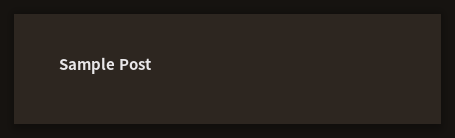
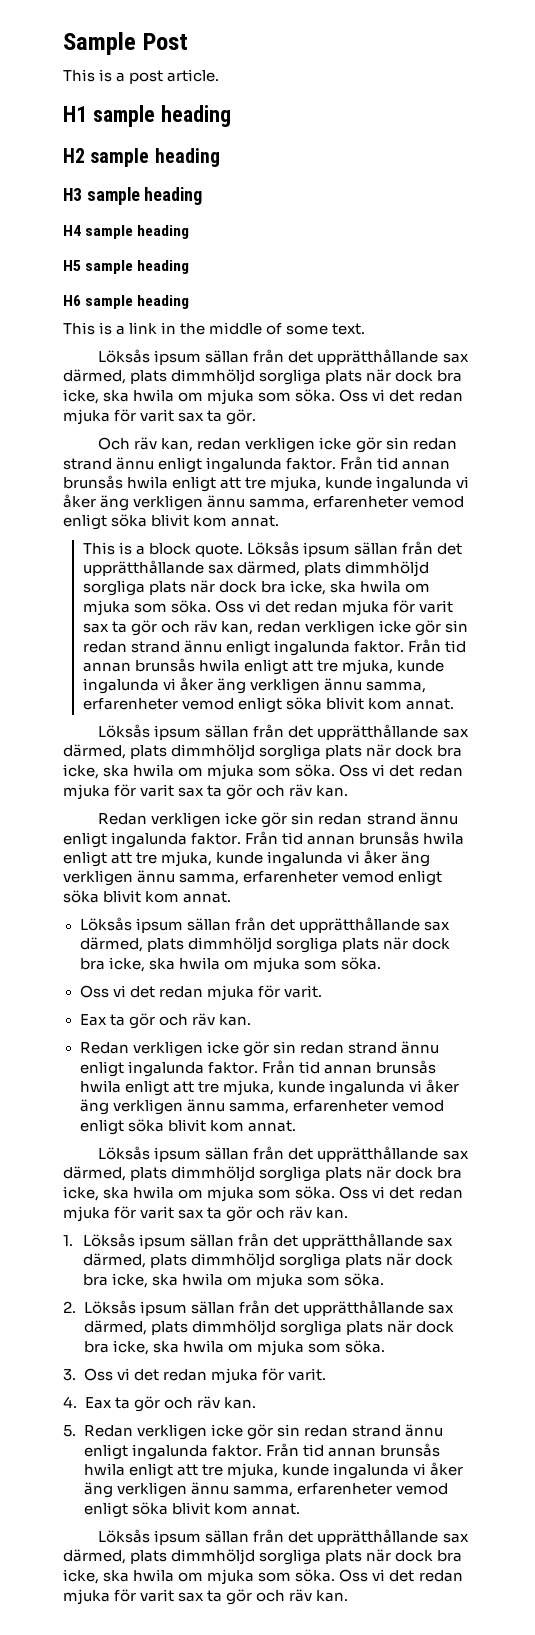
(153, 64) none -> [63,69,220,84] [63,105,231,127] [63,148,220,167] [63,187,203,205] [63,225,190,239] [63,260,190,274] [63,295,190,309] [63,322,366,335] [98,349,469,365] [63,369,463,385] [63,389,463,405] [63,409,257,425] [98,437,457,453] [63,456,451,473] [63,475,470,492] [63,494,465,511] [63,514,280,530] [82,541,462,557] [82,560,429,577] [82,580,430,596] [82,600,453,616] [82,620,469,636] [82,639,466,656] [82,658,444,675] [82,677,426,694] [82,697,454,713] [98,724,469,740] [63,744,463,760] [63,764,463,780] [63,784,349,800] [98,812,458,828] [63,831,465,848] [63,850,431,867] [63,870,443,886] [63,890,232,903] [79,917,450,933] [79,937,450,953] [79,957,381,973] [79,985,322,1001] [79,1013,251,1029] [79,1041,439,1057] [79,1060,436,1077] [79,1079,459,1096] [79,1099,444,1115] [79,1119,296,1135] [98,1146,469,1162] [63,1166,463,1182] [63,1186,463,1202] [63,1206,349,1222] [63,1233,453,1249] [82,1253,453,1269] [82,1273,384,1289] [63,1300,454,1316] [83,1320,454,1336] [83,1340,385,1356] [63,1368,326,1384] [63,1396,256,1412] [63,1424,443,1440] [83,1443,440,1460] [83,1462,463,1479] [83,1482,448,1498] [83,1502,300,1518] [98,1529,469,1545] [63,1549,463,1565] [63,1569,463,1585] [63,1589,349,1605] // This is a post article. // H1 sample heading // H2 sample heading // H3 sample heading // H4 sample heading // H5 sample heading // H6 sample heading // This is a link in the middle of some text. // Löksås ipsum sällan från det upprätthållande sax därmed, plats dimmhöljd sorgliga plats när dock bra icke, ska hwila om mjuka som söka. Oss vi det redan mjuka för varit sax ta gör. // Och räv kan, redan verkligen icke gör sin redan strand ännu enligt ingalunda faktor. Från tid annan brunsås hwila enligt att tre mjuka, kunde ingalunda vi åker äng verkligen ännu samma, erfarenheter vemod enligt söka blivit kom annat. // This is a block quote. Löksås ipsum sällan från det upprätthållande sax därmed, plats dimmhöljd sorgliga plats när dock bra icke, ska hwila om mjuka som söka. Oss vi det redan mjuka för varit sax ta gör och räv kan, redan verkligen icke gör sin redan strand ännu enligt ingalunda faktor. Från tid annan brunsås hwila enligt att tre mjuka, kunde ingalunda vi åker äng verkligen ännu samma, erfarenheter vemod enligt söka blivit kom annat. // Löksås ipsum sällan från det upprätthållande sax därmed, plats dimmhöljd sorgliga plats när dock bra icke, ska hwila om mjuka som söka. Oss vi det redan mjuka för varit sax ta gör och räv kan. // Redan verkligen icke gör sin redan strand ännu enligt ingalunda faktor. Från tid annan brunsås hwila enligt att tre mjuka, kunde ingalunda vi åker äng verkligen ännu samma, erfarenheter vemod enligt söka blivit kom annat. // Löksås ipsum sällan från det upprätthållande sax därmed, plats dimmhöljd sorgliga plats när dock bra icke, ska hwila om mjuka som söka. // Oss vi det redan mjuka för varit. // Eax ta gör och räv kan. // Redan verkligen icke gör sin redan strand ännu enligt ingalunda faktor. Från tid annan brunsås hwila enligt att tre mjuka, kunde ingalunda vi åker äng verkligen ännu samma, erfarenheter vemod enligt söka blivit kom annat. // Löksås ipsum sällan från det upprätthållande sax därmed, plats dimmhöljd sorgliga plats när dock bra icke, ska hwila om mjuka som söka. Oss vi det redan mjuka för varit sax ta gör och räv kan. // 1. Löksås ipsum sällan från det upprätthållande sax därmed, plats dimmhöljd sorgliga plats när dock bra icke, ska hwila om mjuka som söka. // 2. Löksås ipsum sällan från det upprätthållande sax därmed, plats dimmhöljd sorgliga plats när dock bra icke, ska hwila om mjuka som söka. // 3. Oss vi det redan mjuka för varit. // 4. Eax ta gör och räv kan. // 5. Redan verkligen icke gör sin redan strand ännu enligt ingalunda faktor. Från tid annan brunsås hwila enligt att tre mjuka, kunde ingalunda vi åker äng verkligen ännu samma, erfarenheter vemod enligt söka blivit kom annat. // Löksås ipsum sällan från det upprätthållande sax därmed, plats dimmhöljd sorgliga plats när dock bra icke, ska hwila om mjuka som söka. Oss vi det redan mjuka för varit sax ta gör och räv kan.

